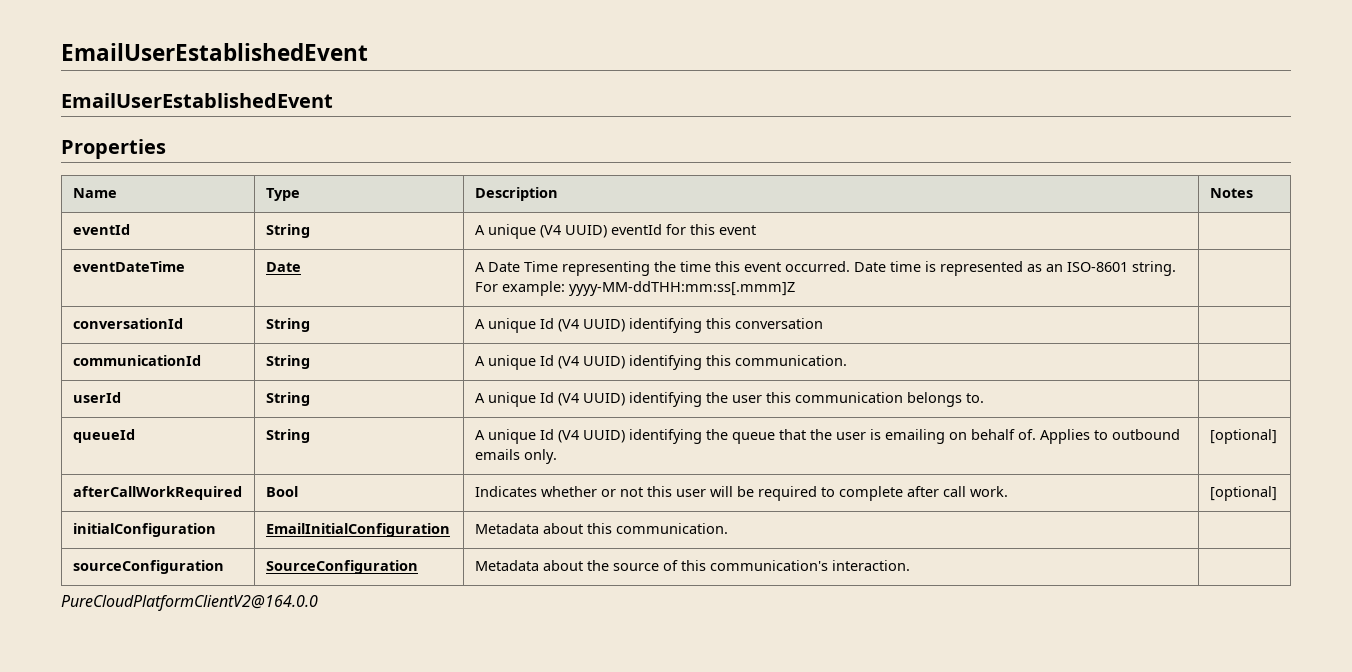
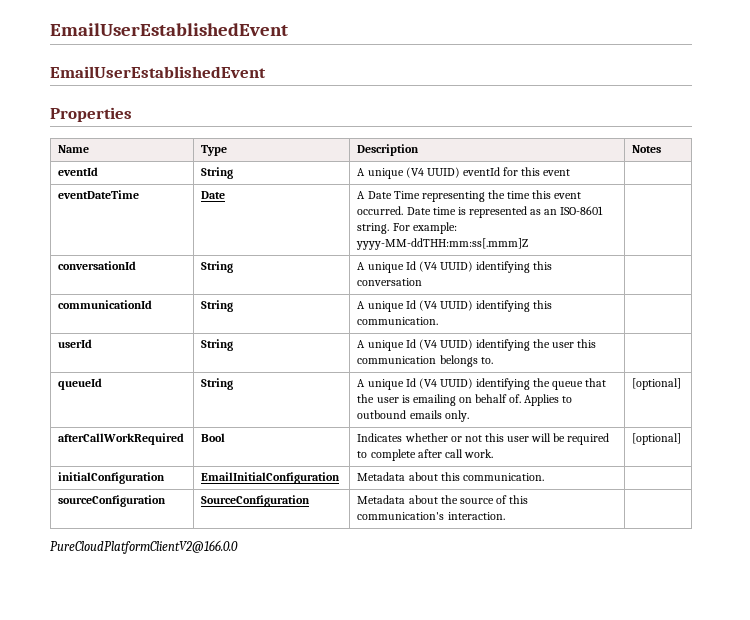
[61,595,318,611] PureCloudPlatformClientV2@164.0.0 -> [50,540,238,554] PureCloudPlatformClientV2@166.0.0

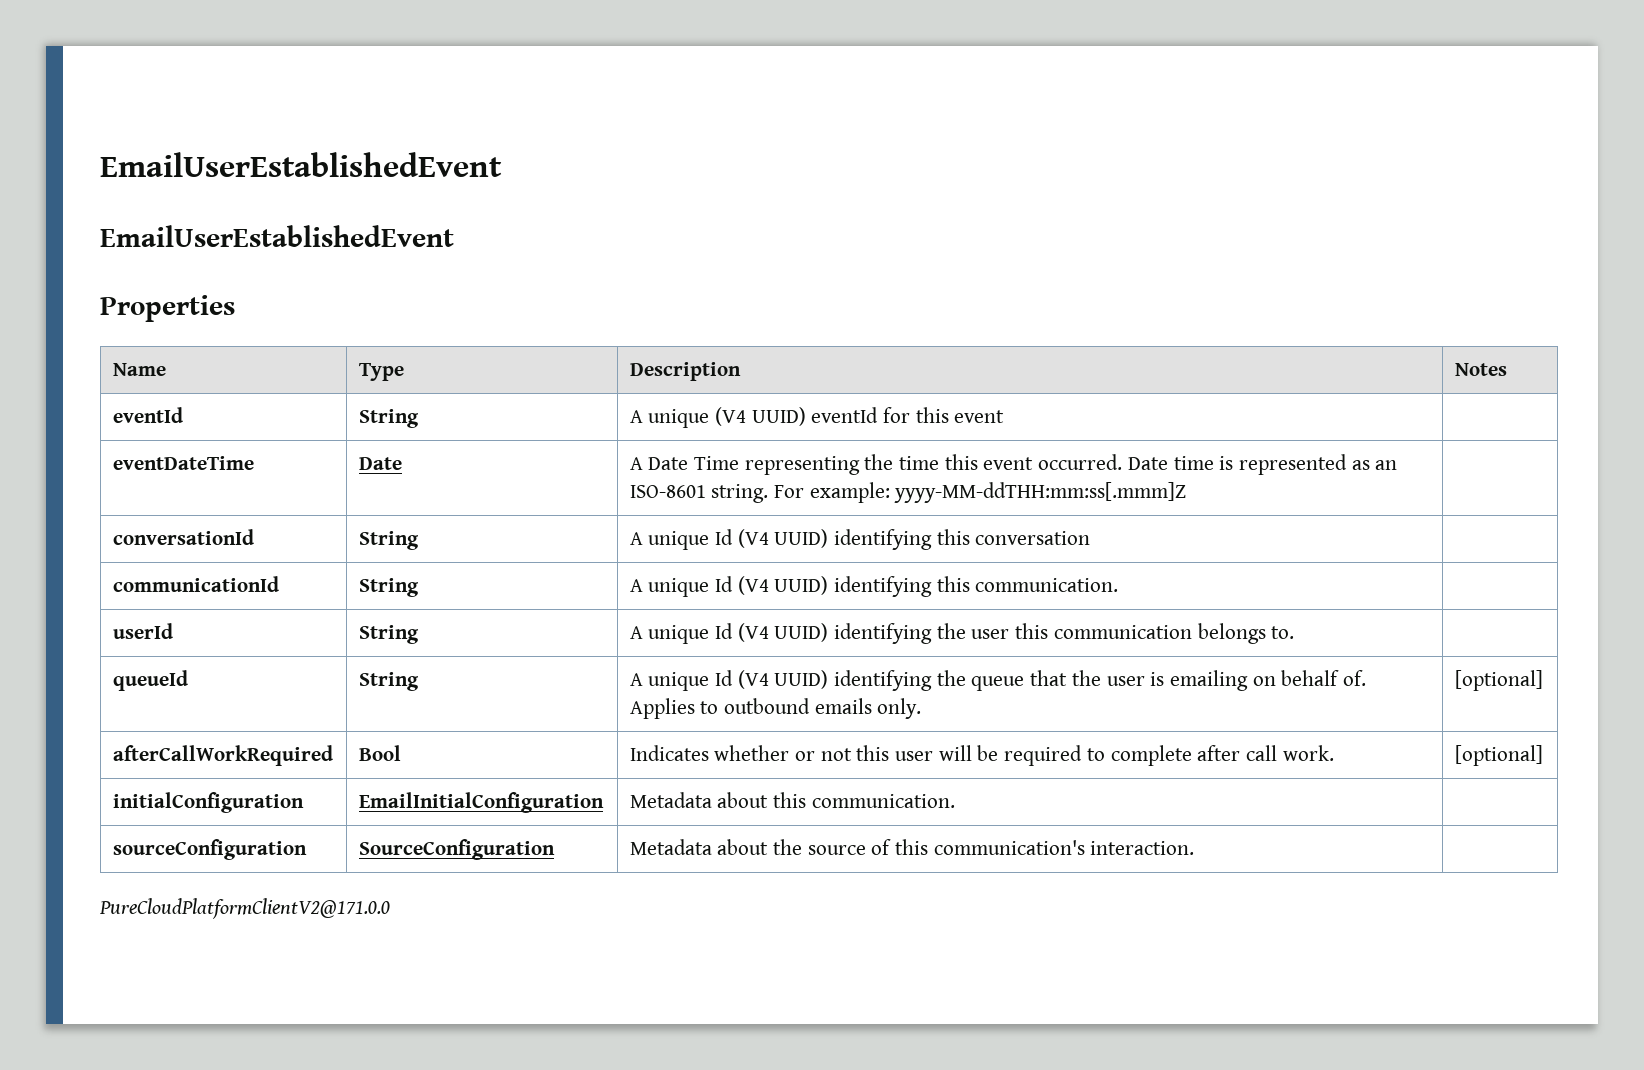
[50,540,238,554] PureCloudPlatformClientV2@166.0.0 -> [99,898,390,919] PureCloudPlatformClientV2@171.0.0

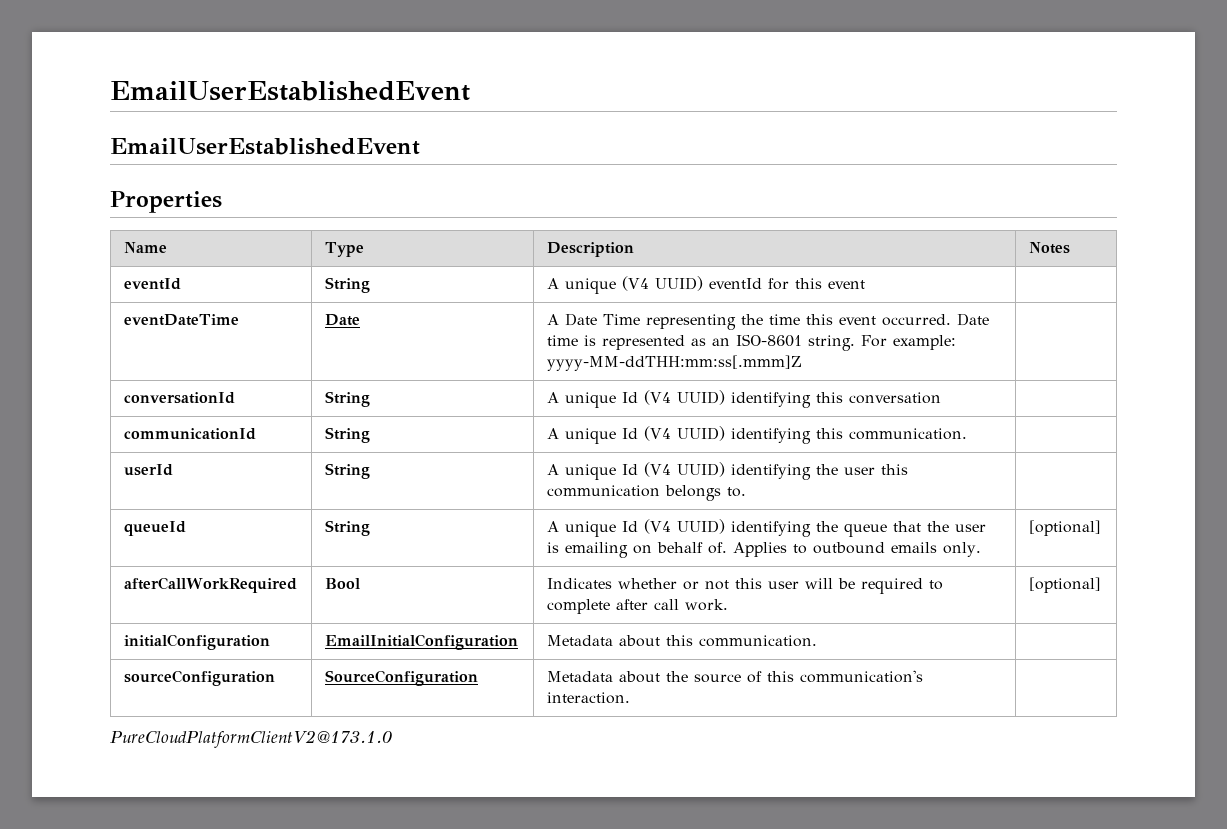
[99,898,390,919] PureCloudPlatformClientV2@171.0.0 -> [110,730,392,748] PureCloudPlatformClientV2@173.1.0

